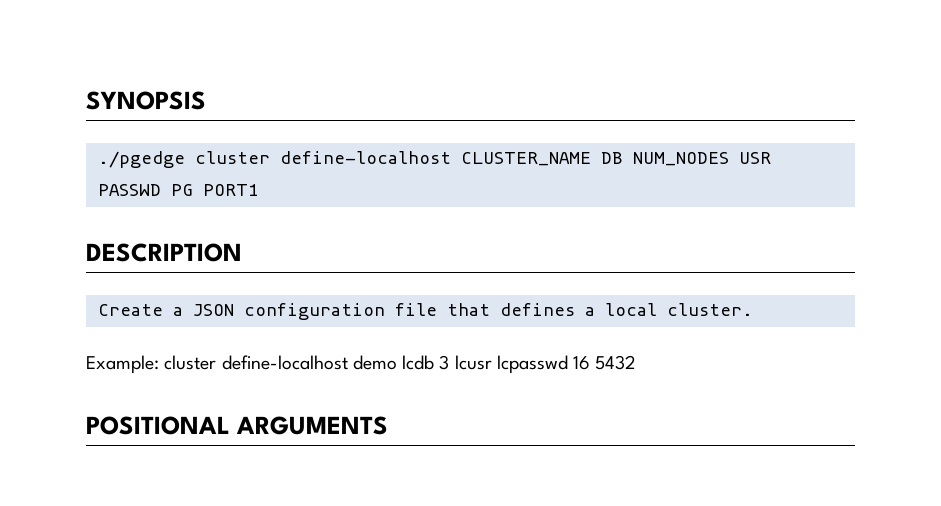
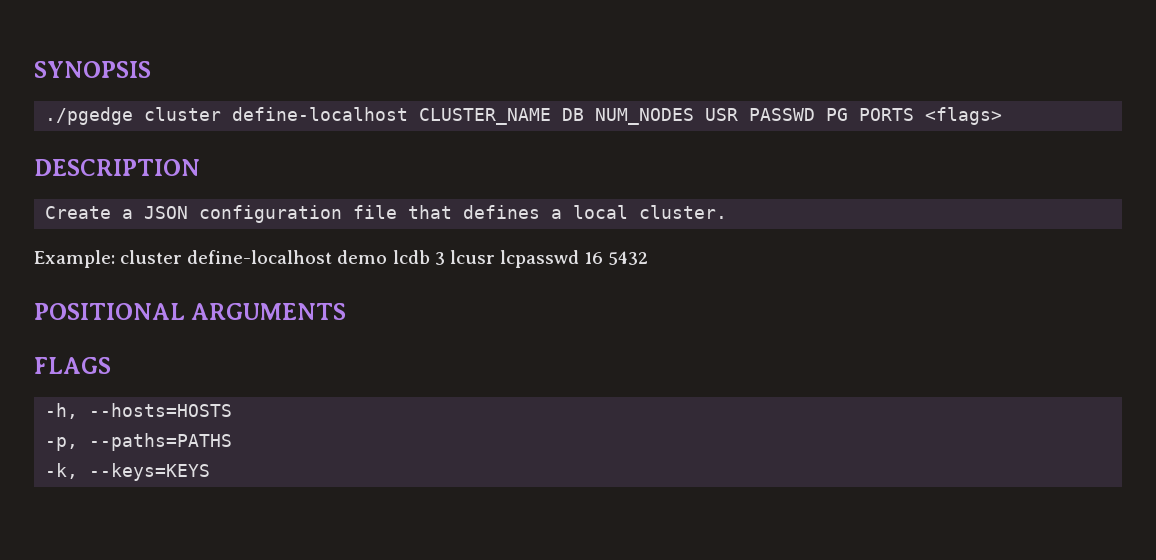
[202,184,258,196] PORT1 -> [859,107,1003,125] PORTS <flags>
(389, 425) none -> [34,357,111,374] [45,403,233,419] [45,433,233,451] [45,463,211,481] // FLAGS // -h, --hosts=HOSTS // -p, --paths=PATHS // -k, --keys=KEYS

